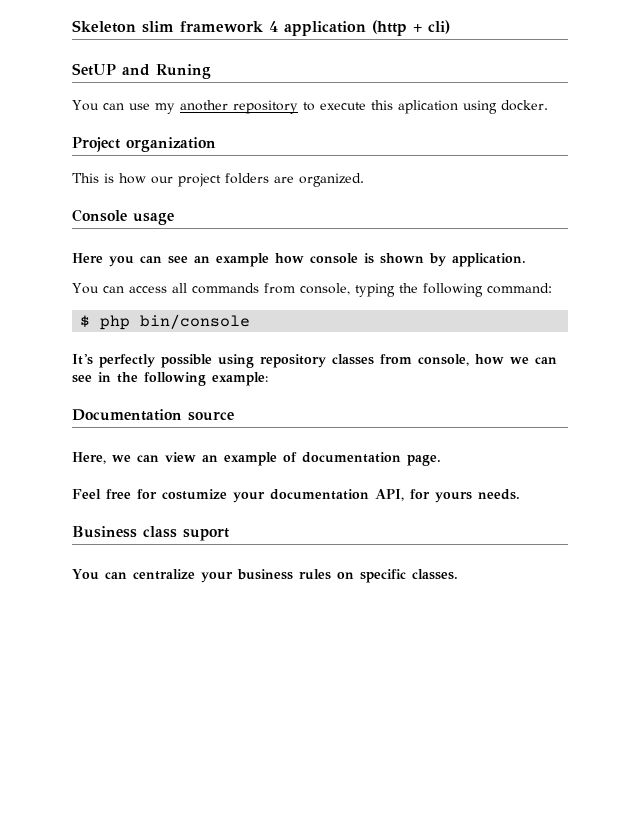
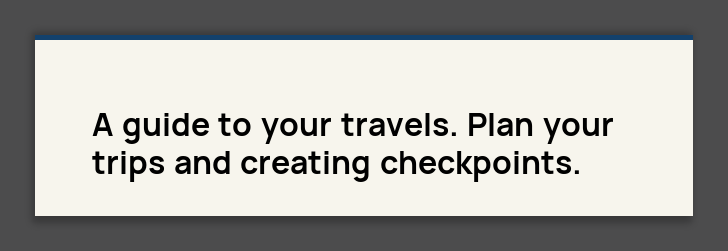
[72,20,450,36] [72,63,211,79] [72,100,548,114] [72,137,216,152] [72,173,364,187] [72,209,174,225] [72,253,526,267] [72,283,552,297] [80,314,251,330] [72,354,557,368] [72,372,268,386] [72,409,234,421] [72,452,441,466] [72,489,520,503] [72,526,229,541] [72,569,458,583] Skeleton slim framework 4 application (http + cli) // SetUP and Runing // You can use my another repository to execute this aplication using docker. // Project organization // This is how our project folders are organized. // Console usage // Here you can see an example how console is shown by application. // You can access all commands from console, typing the following command: // $ php bin/console // It's perfectly possible using repository classes from console, how we can see in the following example: // Documentation source // Here, we can view an example of documentation page. // Feel free for costumize your documentation API, for yours needs. // Business class suport // You can centralize your business rules on specific classes. -> [92,113,614,144] [92,151,582,182] A guide to your travels. Plan your trips and creating checkpoints.

